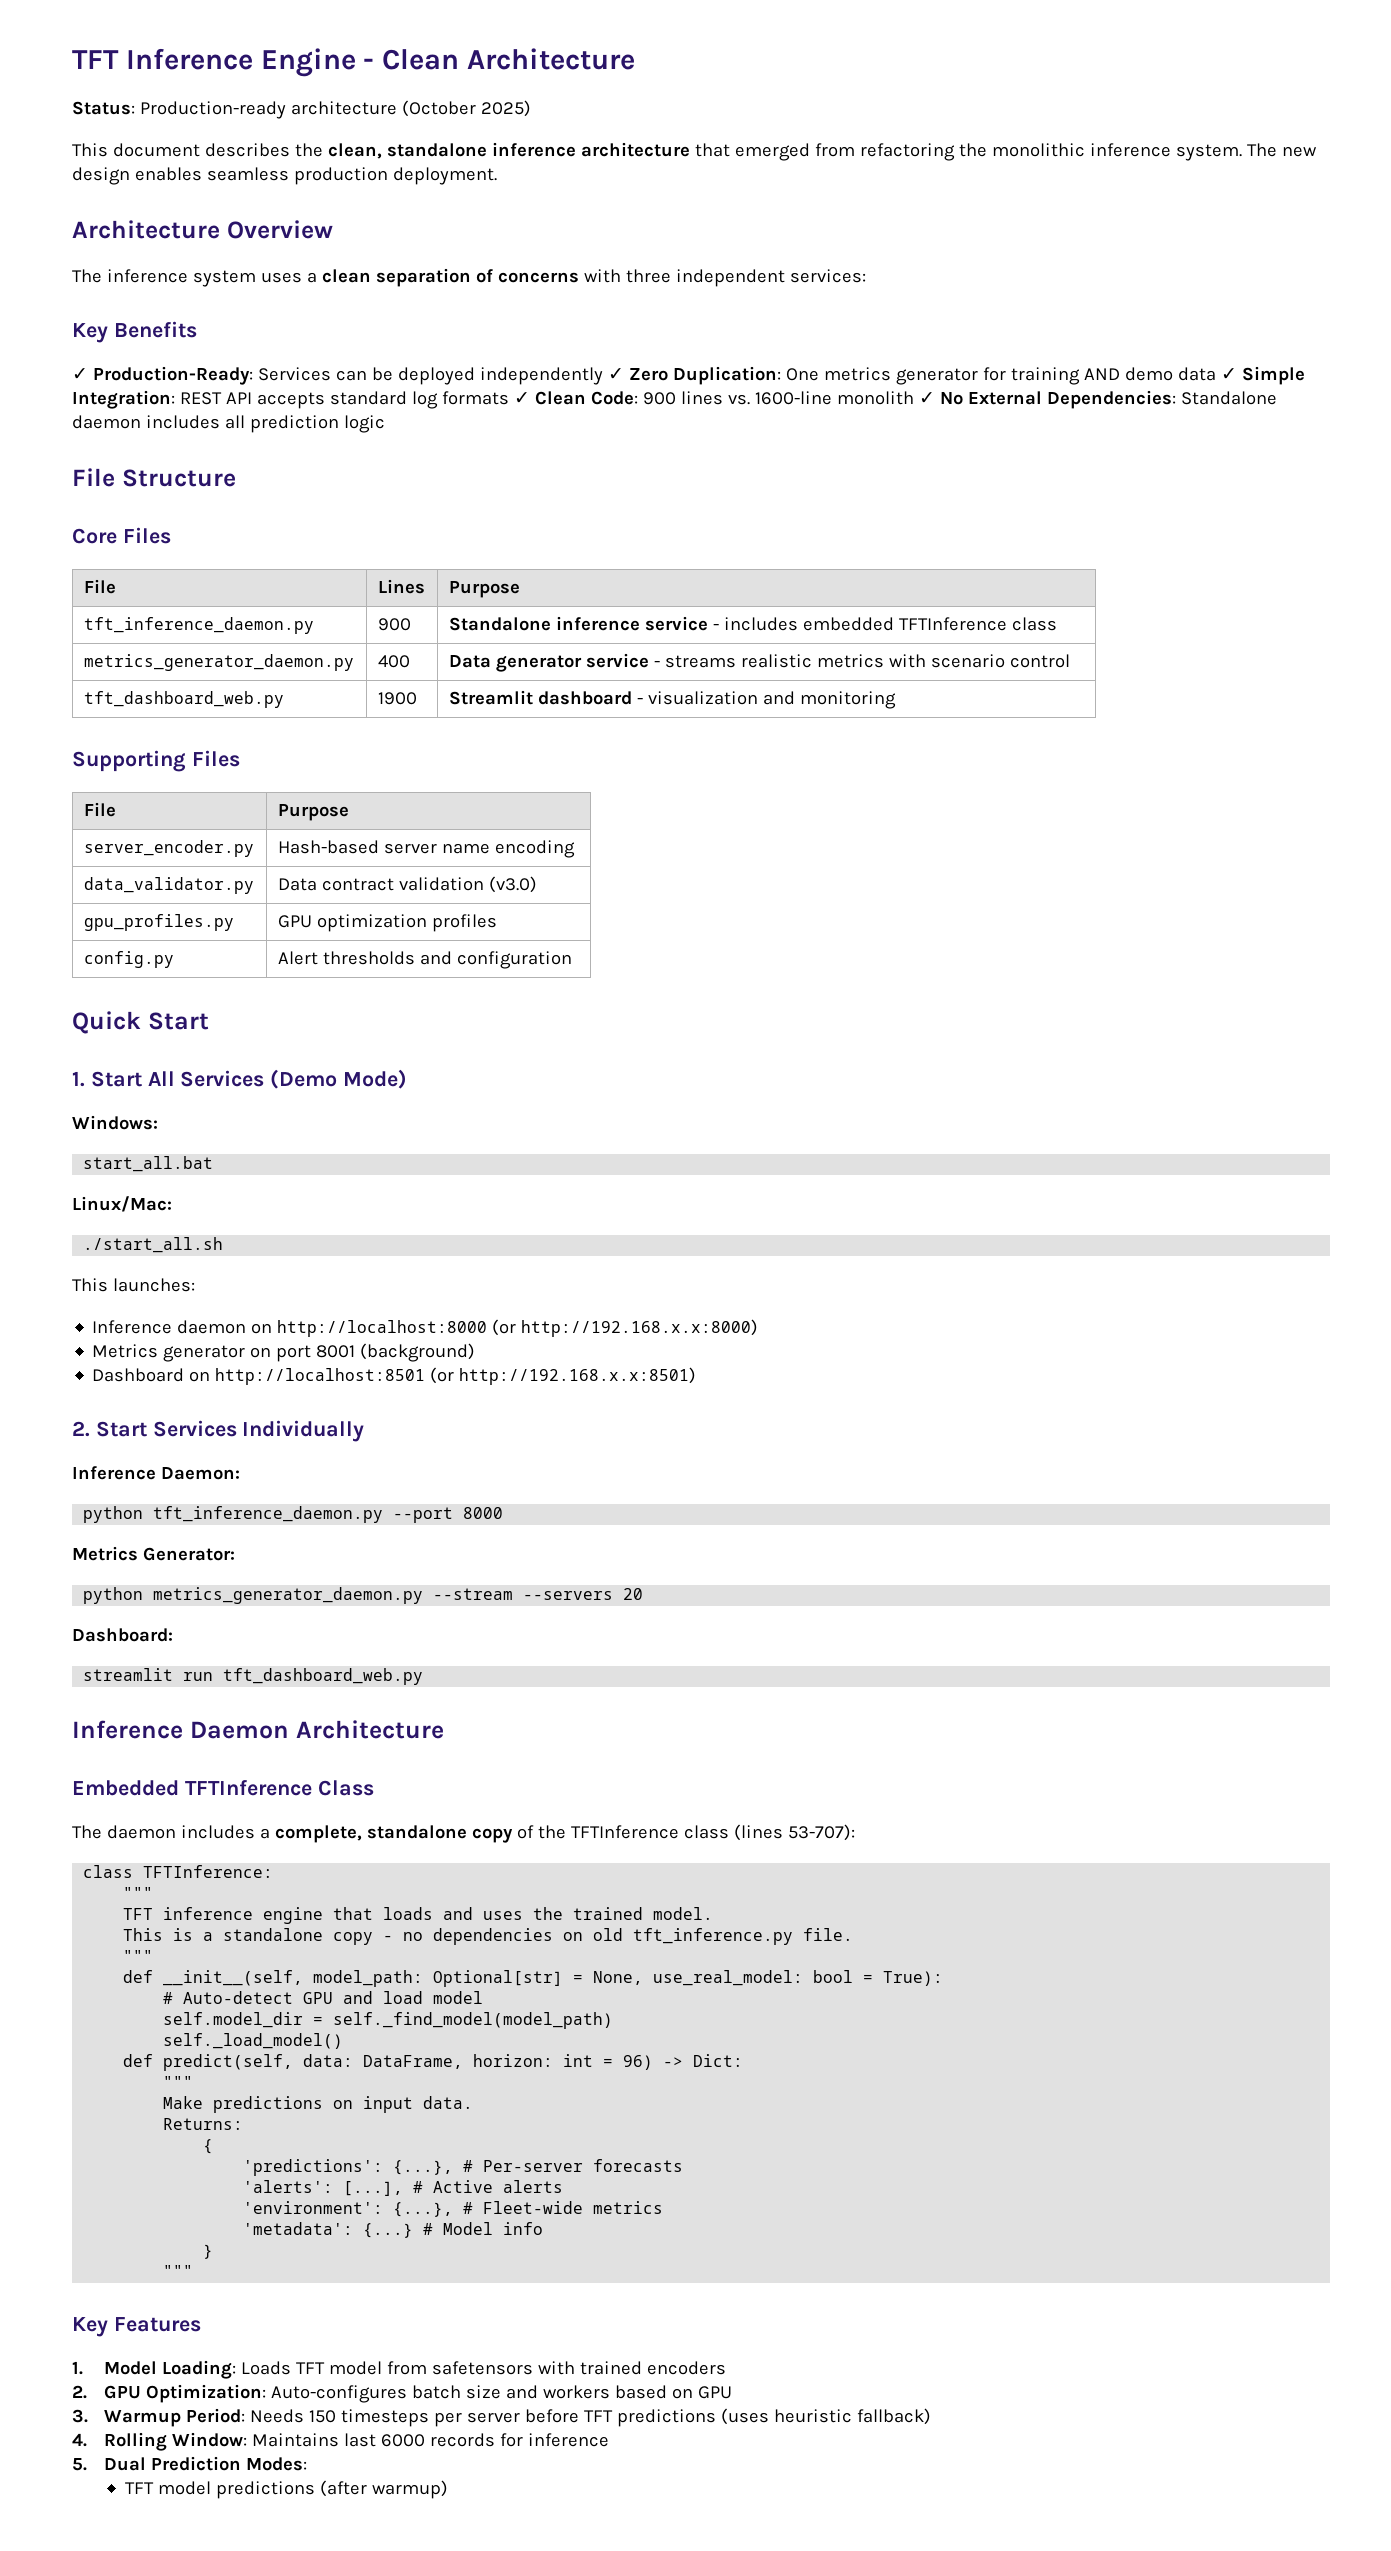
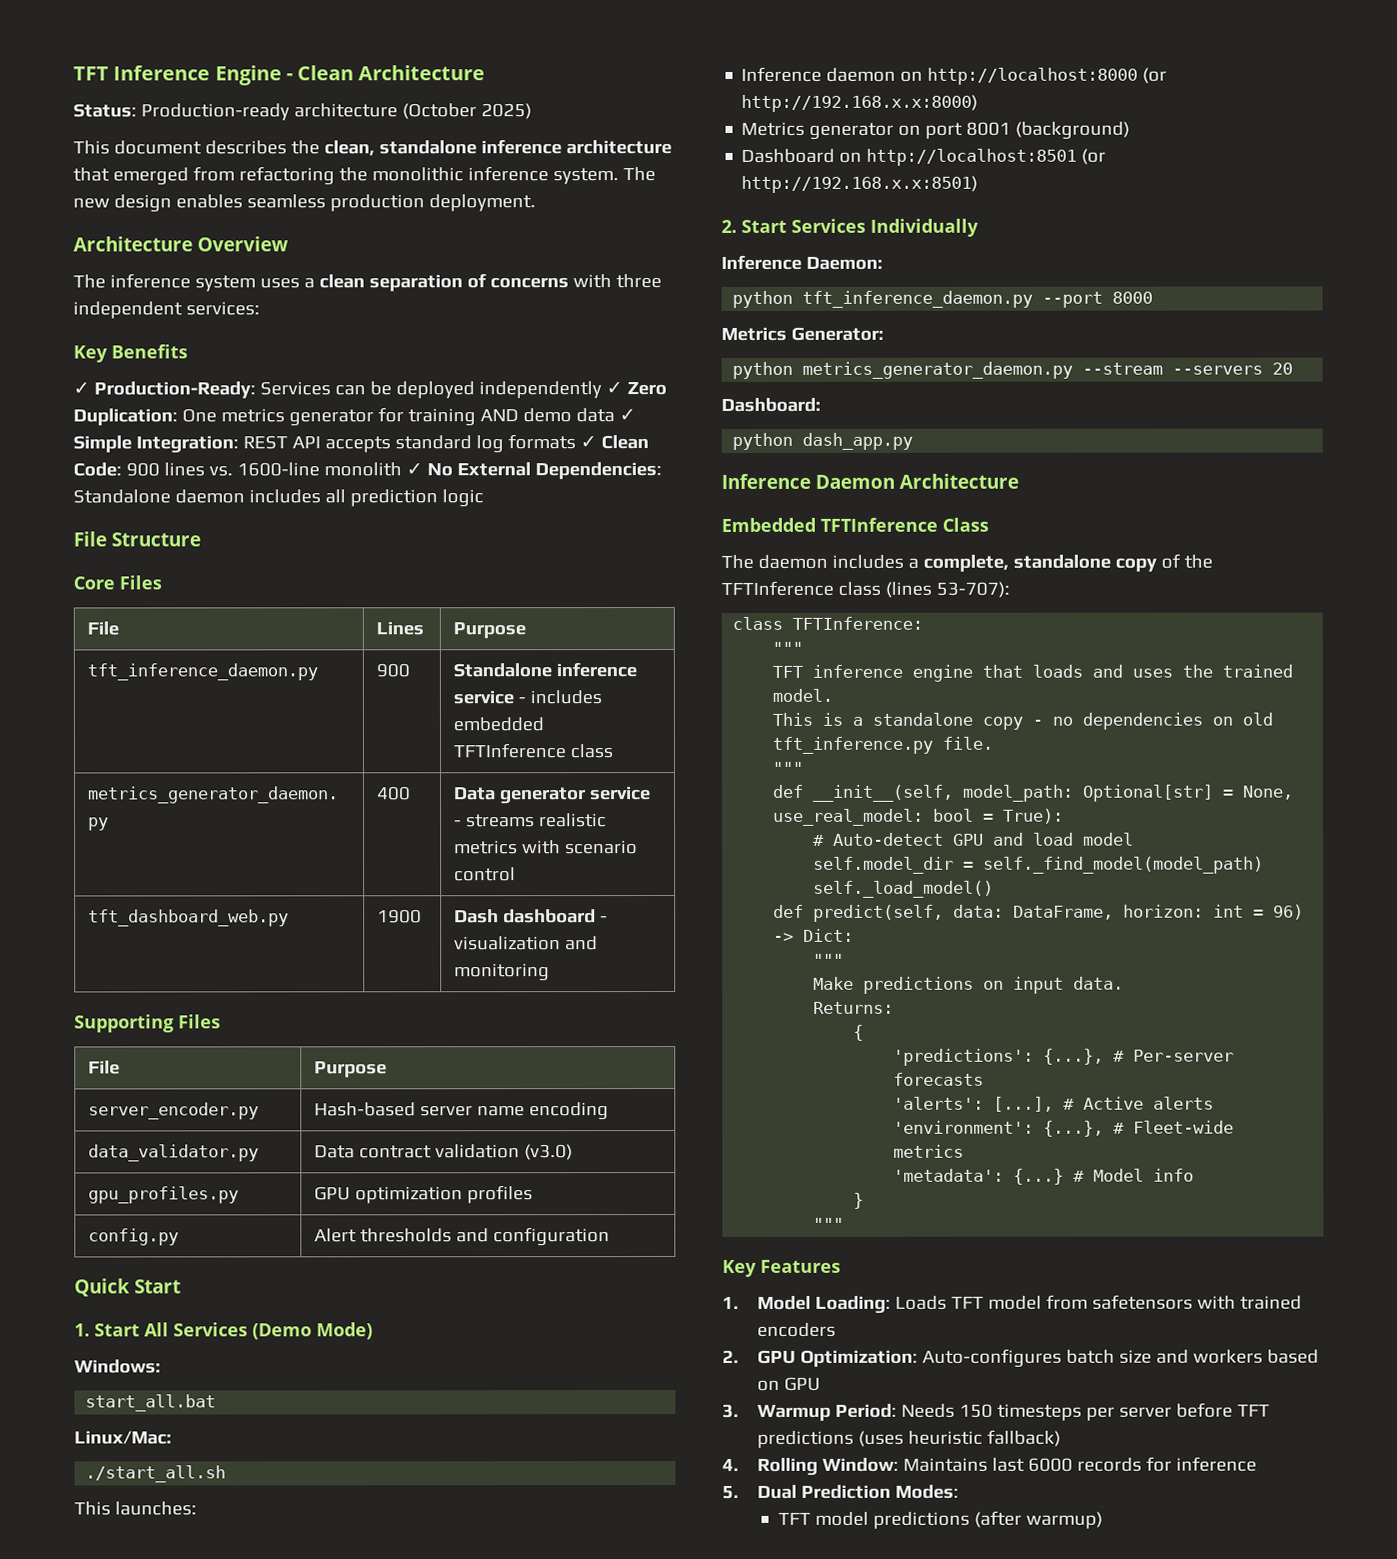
[448,690,533,705] Streamlit -> [454,909,500,924] Dash
[83,1668,424,1685] streamlit run tft_dashboard_web.py -> [732,432,914,450] python dash_app.py

